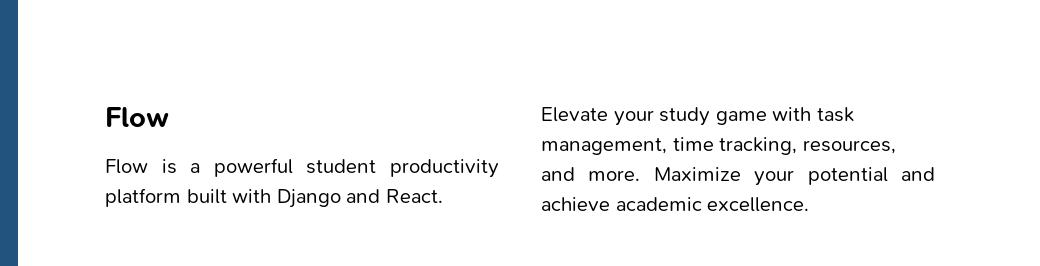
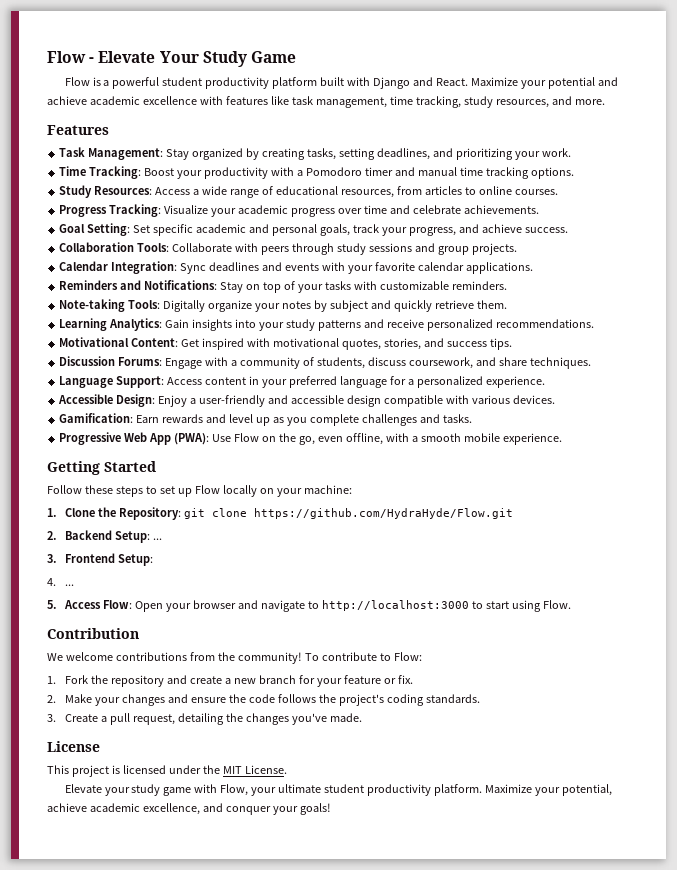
[105,107,169,127] Flow -> [47,51,296,67] Flow - Elevate Your Study Game
[541,107,854,126] [541,137,896,155] [541,167,641,181] Elevate your study game with task management, time tracking, resources, and more. -> (469, 82) none
[707,197,810,212] excellence. -> [142,96,605,108] [47,125,109,135] [59,147,571,160] [59,166,574,179] [59,185,558,198] [59,204,539,217] [59,223,568,236] [59,242,517,255] [59,261,533,274] [59,280,507,293] [59,299,507,312] [59,318,594,331] [59,337,512,350] [59,356,591,369] [59,376,545,388] [58,394,555,407] [59,413,472,426] [59,432,562,445] [47,461,156,475] [47,485,352,497] [47,507,513,520] [47,530,162,543] [47,553,153,566] [47,578,74,586] [47,600,571,612] [47,628,139,639] [47,652,422,664] [47,675,413,687] [47,694,480,706] [47,713,362,725] [47,741,100,752] [47,765,287,777] [64,784,613,796] [47,803,331,815] excellence with features like task management, time tracking, study resources, and more. // Features // Task Management: Stay organized by creating tasks, setting deadlines, and prioritizing your work. // Time Tracking: Boost your productivity with a Pomodoro timer and manual time tracking options. // Study Resources: Access a wide range of educational resources, from articles to online courses. // Progress Tracking: Visualize your academic progress over time and celebrate achievements. // Goal Setting: Set specific academic and personal goals, track your progress, and achieve success. // Collaboration Tools: Collaborate with peers through study sessions and group projects. // Calendar Integration: Sync deadlines and events with your favorite calendar applications. // Reminders and Notifications: Stay on top of your tasks with customizable reminders. // Note-taking Tools: Digitally organize your notes by subject and quickly retrieve them. // Learning Analytics: Gain insights into your study patterns and receive personalized recommendations. // Motivational Content: Get inspired with motivational quotes, stories, and success tips. // Discussion Forums: Engage with a community of students, discuss coursework, and share techniques. // Language Support: Access content in your preferred language for a personalized experience. // Accessible Design: Enjoy a user-friendly and accessible design compatible with various devices. // Gamification: Earn rewards and level up as you complete challenges and tasks. // Progressive Web App (PWA): Use Flow on the go, even offline, with a smooth mobile experience. // Getting Started // Follow these steps to set up Flow locally on your machine: // 1. Clone the Repository: git clone https://github.com/HydraHyde/Flow.git // 2. Backend Setup: ... // 3. Frontend Setup: // 4. ... // 5. Access Flow: Open your browser and navigate to http://localhost:3000 to start using Flow. // Contribution // We welcome contributions from the community! To contribute to Flow: // 1. Fork the repository and create a new branch for your feature or fix. // 2. Make your changes and ensure the code follows the project's coding standards. // 3. Create a pull request, detailing the changes you've made. // License // This project is licensed under the MIT License. // Elevate your study game with Flow, your ultimate student productivity platform. Maximize your potential, achieve academic excellence, and conquer your goals!

